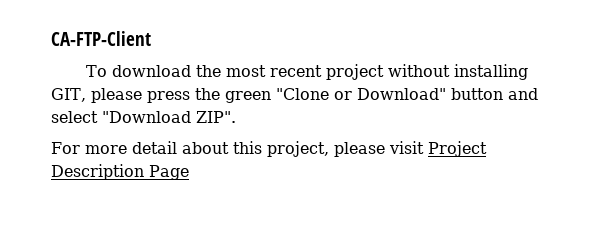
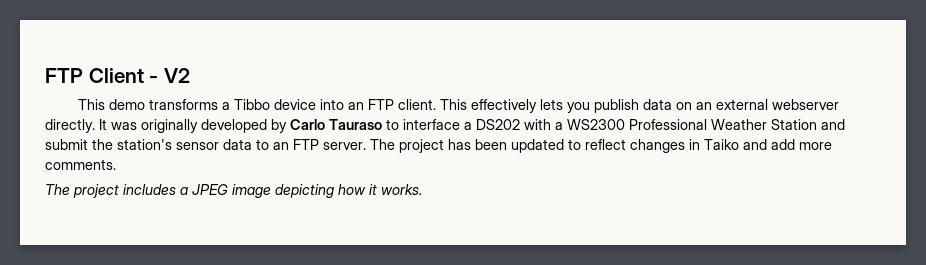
[51,31,151,46] [85,64,528,80] [51,88,538,103] [51,111,236,123] [51,141,487,157] [51,164,189,180] CA-FTP-Client // To download the most recent project without installing GIT, please press the green "Clone or Download" button and select "Download ZIP". // For more detail about this project, please visit Project Description Page -> [45,68,190,83] [78,99,840,113] [45,119,845,133] [45,139,832,153] [45,159,116,170] [45,184,422,198] FTP Client - V2 // This demo transforms a Tibbo device into an FTP client. This effectively lets you publish data on an external webserver directly. It was originally developed by Carlo Tauraso to interface a DS202 with a WS2300 Professional Weather Station and submit the station's sensor data to an FTP server. The project has been updated to reflect changes in Taiko and add more comments. // The project includes a JPEG image depicting how it works.

